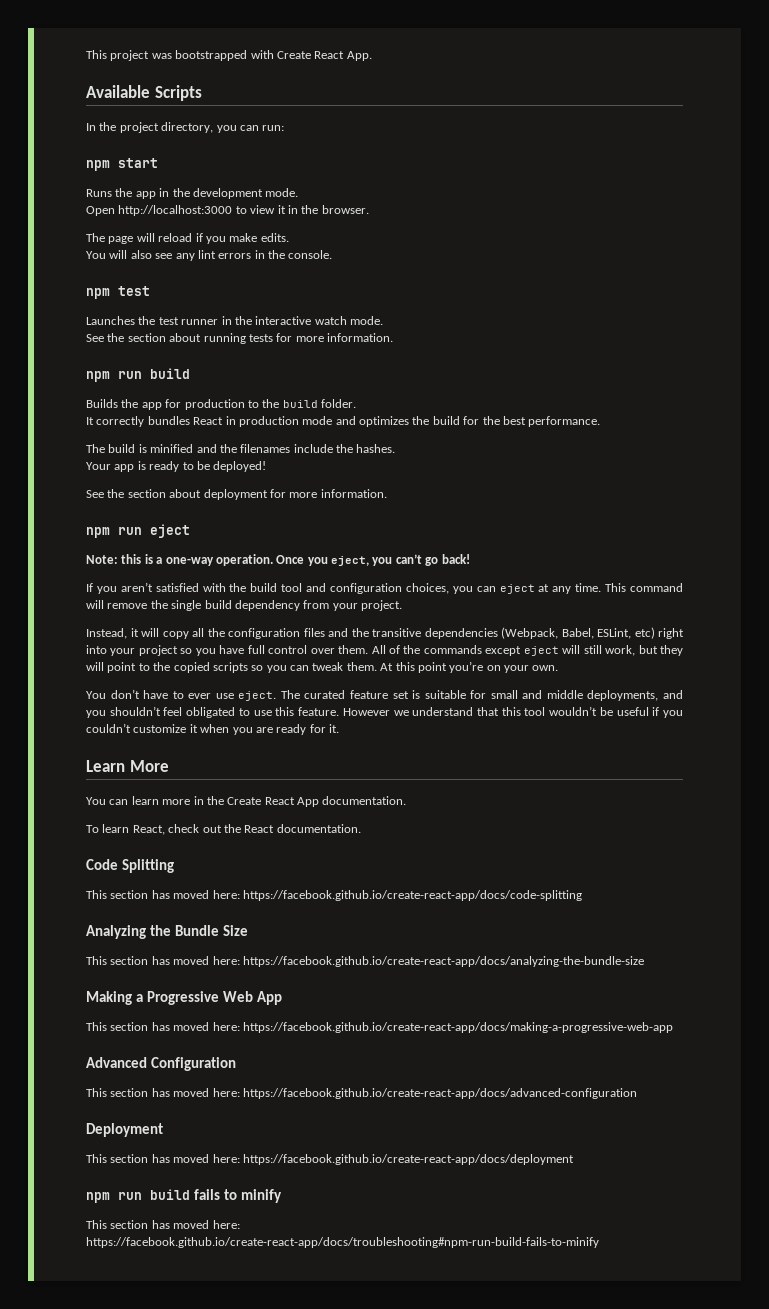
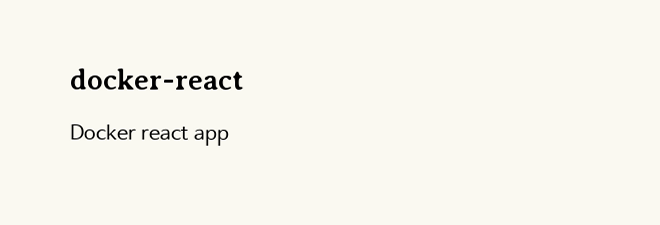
[86,50,372,61] [86,85,202,101] [86,122,285,133] [86,158,158,171] [86,188,299,199] [86,205,369,216] [86,233,289,244] [86,250,333,261] [86,286,150,299] [86,316,383,325] [86,333,393,344] [86,368,190,382] [86,399,356,410] [86,416,601,427] [86,444,396,453] [86,461,267,472] [86,489,387,500] [86,524,190,538] [86,554,470,566] [86,582,684,594] [86,600,402,611] [86,627,684,639] [86,645,683,656] [86,661,559,673] [86,689,683,701] [86,706,683,718] [86,723,339,735] [86,760,169,772] [86,796,407,807] [86,824,361,835] [86,859,174,873] [86,890,582,901] [86,925,248,939] [86,956,644,967] [86,991,282,1005] [86,1022,673,1033] [86,1057,236,1071] [86,1088,637,1099] [86,1123,163,1137] [86,1154,574,1165] [86,1189,282,1203] [86,1220,240,1229] [86,1237,599,1248] This project was bootstrapped with Create React App. // Available Scripts // In the project directory, you can run: // npm start // Runs the app in the development mode. // Open http://localhost:3000 to view it in the browser. // The page will reload if you make edits. // You will also see any lint errors in the console. // npm test // Launches the test runner in the interactive watch mode. // See the section about running tests for more information. // npm run build // Builds the app for production to the build folder. // It correctly bundles React in production mode and optimizes the build for the best performance. // The build is minified and the filenames include the hashes. // Your app is ready to be deployed! // See the section about deployment for more information. // npm run eject // Note: this is a one-way operation. Once you eject, you can’t go back! // If you aren’t satisfied with the build tool and configuration choices, you can eject at any time. This command will remove the single build dependency from your project. // Instead, it will copy all the configuration files and the transitive dependencies (Webpack, Babel, ESLint, etc) right into your project so you have full control over them. All of the commands except eject will still work, but they will point to the copied scripts so you can tweak them. At this point you’re on your own. // You don’t have to ever use eject. The curated feature set is suitable for small and middle deployments, and you shouldn’t feel obligated to use this feature. However we understand that this tool wouldn’t be useful if you couldn’t customize it when you are ready for it. // Learn More // You can learn more in the Create React App documentation. // To learn React, check out the React documentation. // Code Splitting // This section has moved here: https://facebook.github.io/create-react-app/docs/code-splitting // Analyzing the Bundle Size // This section has moved here: https://facebook.github.io/create-react-app/docs/analyzing-the-bundle-size // Making a Progressive Web App // This section has moved here: https://facebook.github.io/create-react-app/docs/making-a-progressive-web-app // Advanced Configuration // This section has moved here: https://facebook.github.io/create-react-app/docs/advanced-configuration // Deployment // This section has moved here: https://facebook.github.io/create-react-app/docs/deployment // npm run build fails to minify // This section has moved here: https://facebook.github.io/create-react-app/docs/troubleshooting#npm-run-build-fails-to-minify -> [70,68,244,90] [69,124,229,146] docker-react // Docker react app

